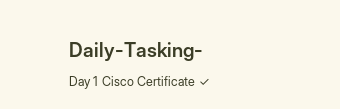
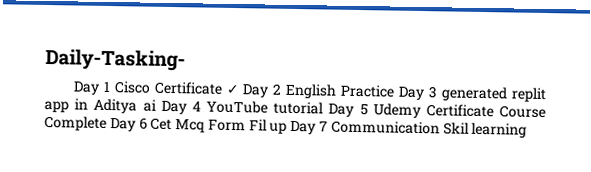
(210, 82) none -> [242,83,546,103] [44,98,546,119] [44,115,528,138] Day 2 English Practice Day 3 generated replit app in Aditya ai Day 4 YouTube tutorial Day 5 Udemy Certificate Course Complete Day 6 Cet Mcq Form Fil up Day 7 Communication Skil learning

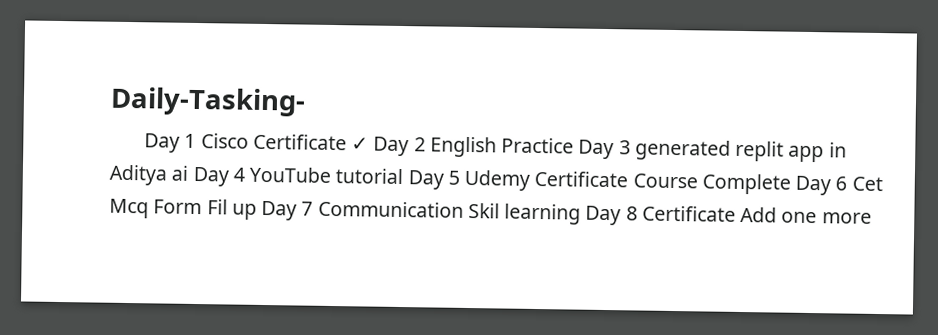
(528, 130) none -> [585,205,872,226] Day 8 Certificate Add one more

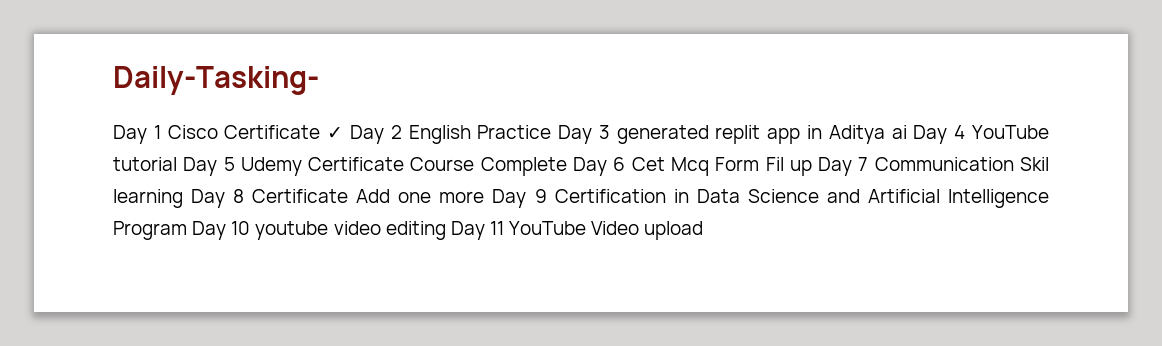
(872, 218) none -> [492,189,1050,208] [113,221,704,240] Day 9 Certification in Data Science and Artificial Intelligence Program Day 10 youtube video editing Day 11 YouTube Video upload

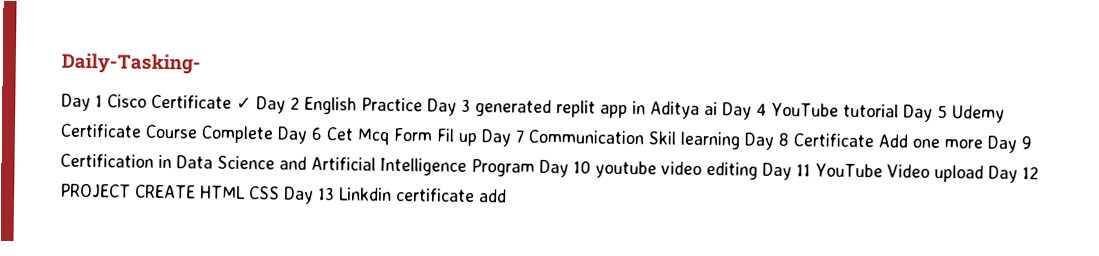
(704, 230) none -> [987,165,1039,184] [60,183,507,204] Day 12 PROJECT CREATE HTML CSS Day 13 Linkdin certificate add

